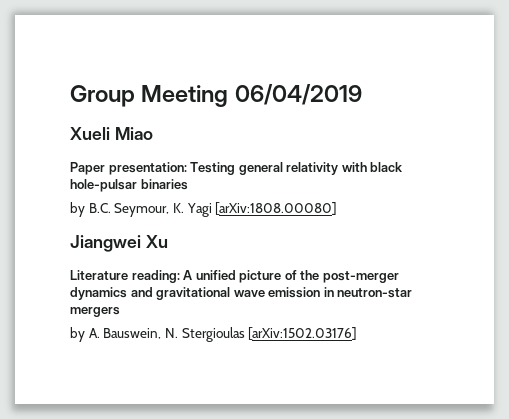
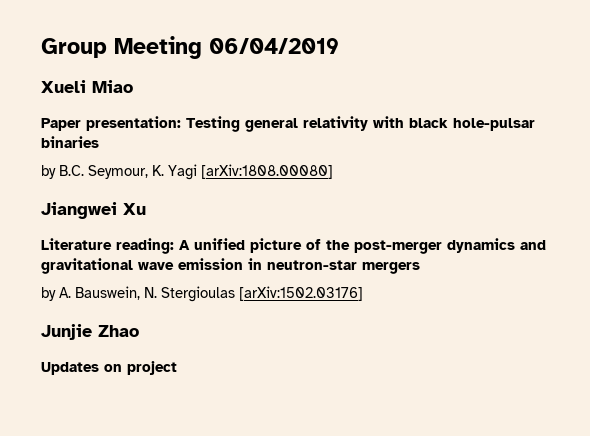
(358, 333) none -> [41,324,139,340] [41,361,177,375] // Junjie Zhao // Updates on project

